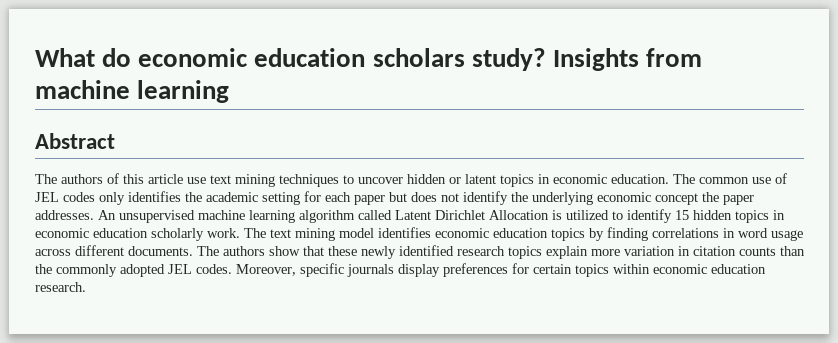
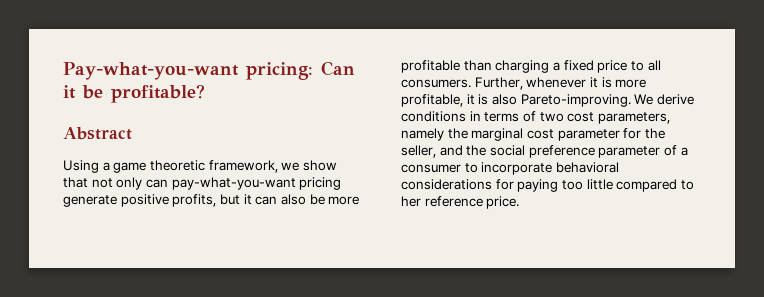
[35,48,703,71] [35,80,230,103] [35,133,115,149] [35,173,787,187] [35,191,754,205] [35,209,785,223] [35,227,803,241] [35,245,805,259] [35,263,766,277] [35,282,86,292] What do economic education scholars study? Insights from machine learning // Abstract // The authors of this article use text mining techniques to uncover hidden or latent topics in economic education. The common use of JEL codes only identifies the academic setting for each paper but does not identify the underlying economic concept the paper addresses. An unsupervised machine learning algorithm called Latent Dirichlet Allocation is utilized to identify 15 hidden topics in economic education scholarly work. The text mining model identifies economic education topics by finding correlations in word usage across different documents. The authors show that these newly identified research topics explain more variation in citation counts than the commonly adopted JEL codes. Moreover, specific journals display preferences for certain topics within economic education research. -> [63,61,355,80] [63,84,205,103] [63,127,132,140] [63,160,337,173] [63,177,342,190] [63,194,360,207] [401,60,661,73] [401,77,647,90] [401,94,694,107] [401,111,670,124] [401,128,665,141] [401,145,688,158] [401,162,619,175] [401,179,694,192] [401,196,520,209] Pay-what-you-want pricing: Can it be profitable? // Abstract // Using a game theoretic framework, we show that not only can pay-what-you-want pricing generate positive profits, but it can also be more profitable than charging a fixed price to all consumers. Further, whenever it is more profitable, it is also Pareto-improving. We derive conditions in terms of two cost parameters, namely the marginal cost parameter for the seller, and the social preference parameter of a consumer to incorporate behavioral considerations for paying too little compared to her reference price.

